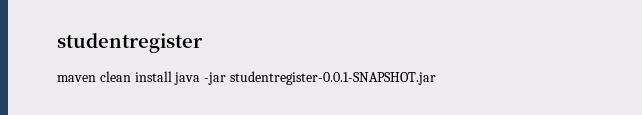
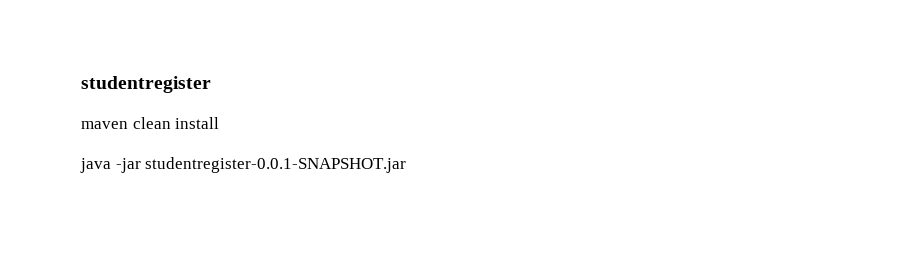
(172, 76) none -> (220, 123) //

